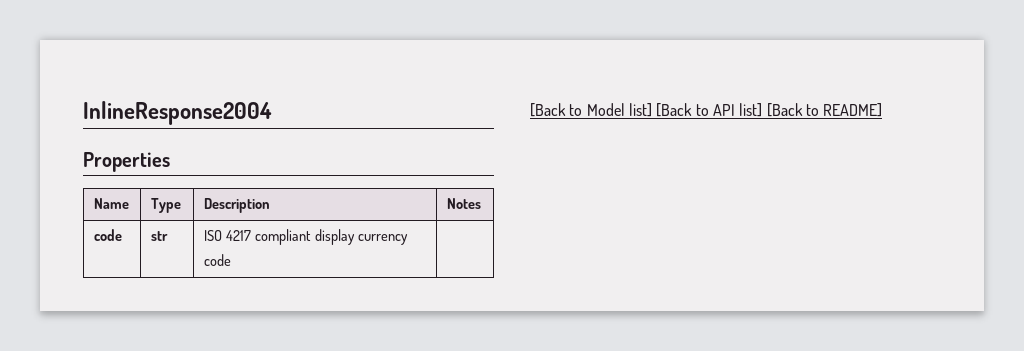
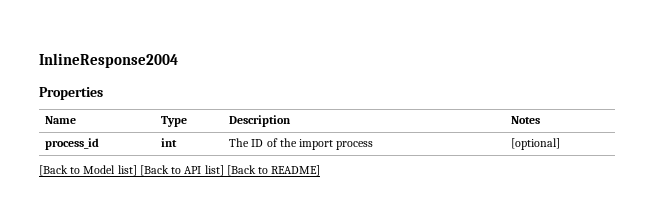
[93,229,122,241] [150,231,168,241] [203,229,408,245] [203,254,231,266] code | str | ISO 4217 compliant display currency code | -> [45,138,100,150] [161,138,178,147] [229,138,374,150] [511,138,561,150] process_id | int | The ID of the import process | [optional]

